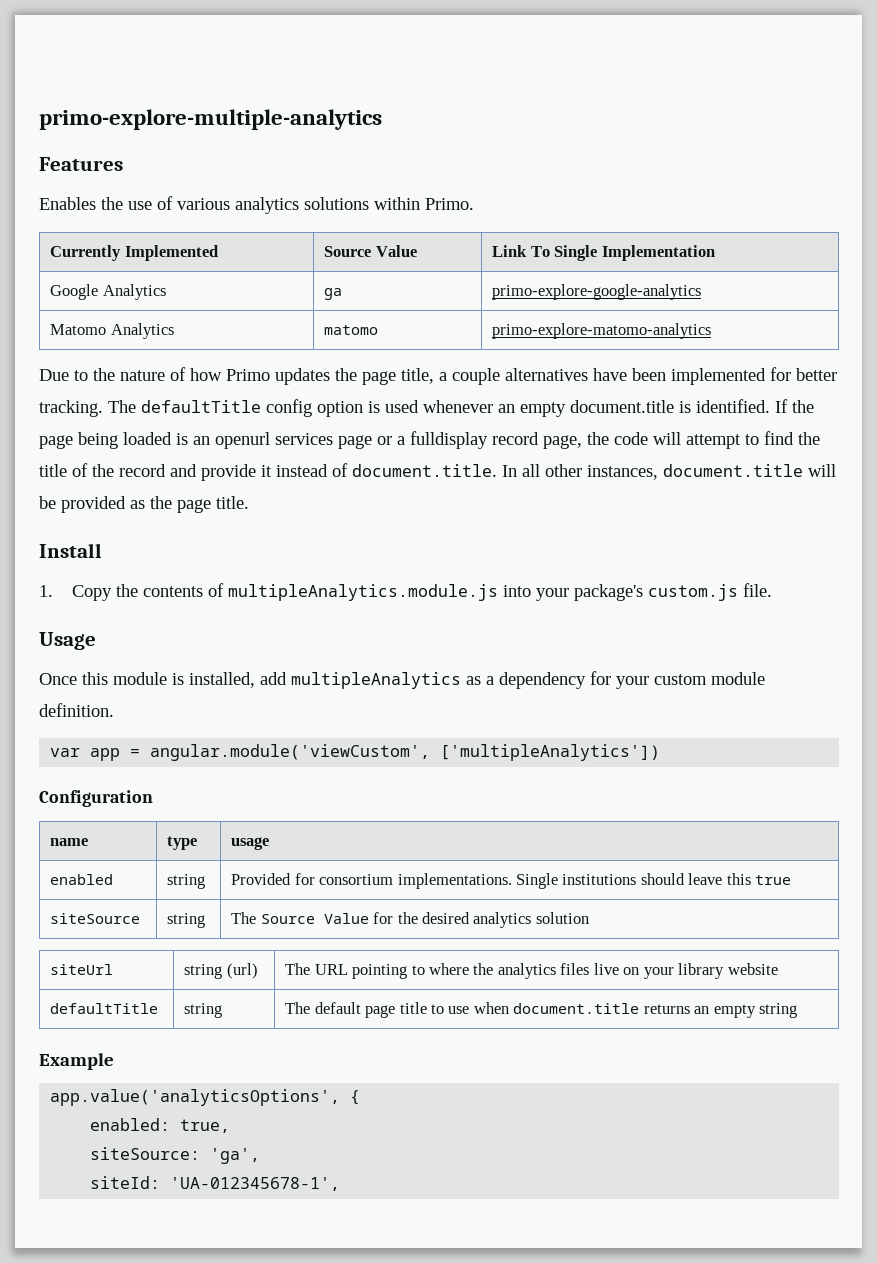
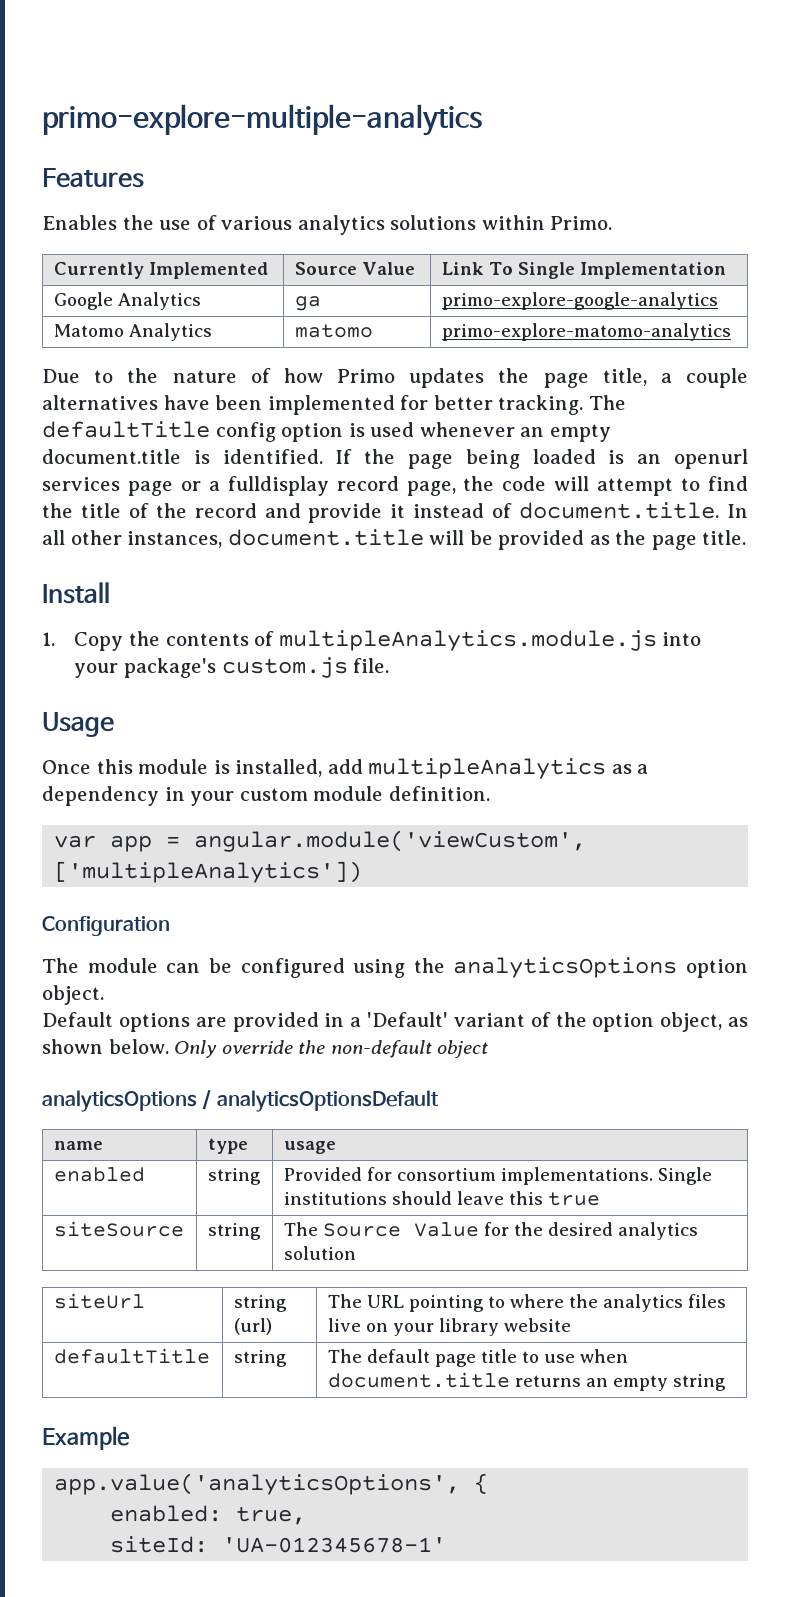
[590,671,611,685] for -> [164,787,185,801] in
(153, 798) none -> [42,957,748,978] [42,985,104,1005] [42,1012,748,1032] [42,1039,489,1058] [42,1090,440,1112] // The module can be configured using the analyticsOptions option object. // Default options are provided in a 'Default' variant of the option object, as shown below. Only override the non-default object // analyticsOptions / analyticsOptionsDefault
[90,1147,261,1164] // siteSource: 'ga', -> (307, 1515) none
[170,1177,341,1191] 'UA-012345678-1', -> [222,1537,447,1553] 'UA-012345678-1'

